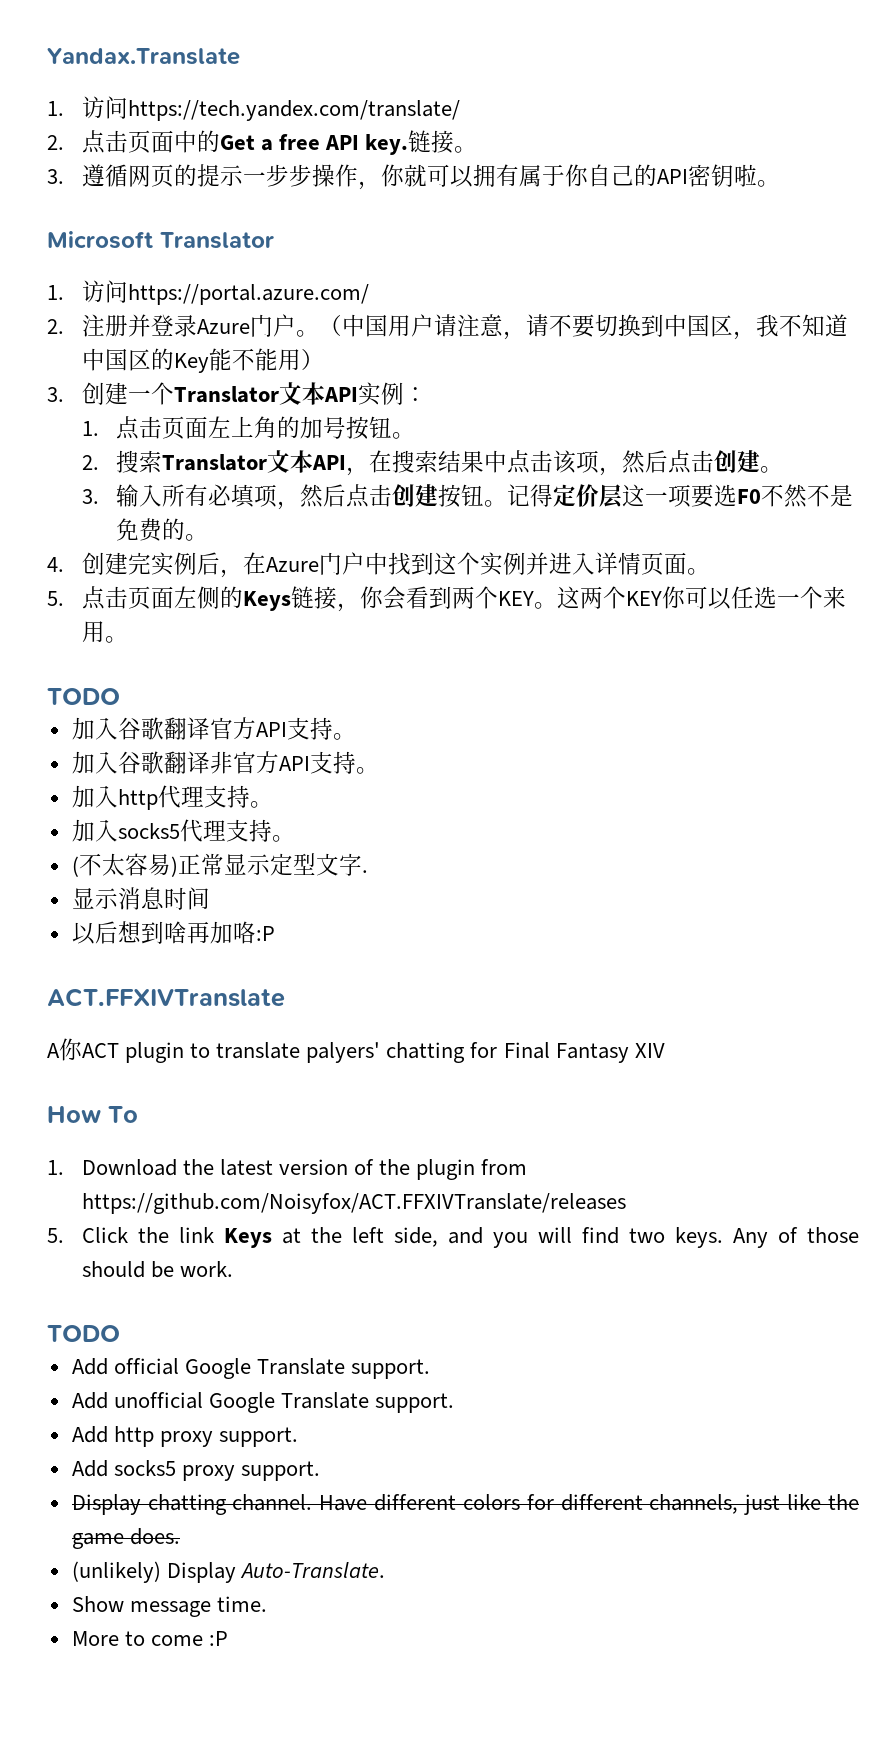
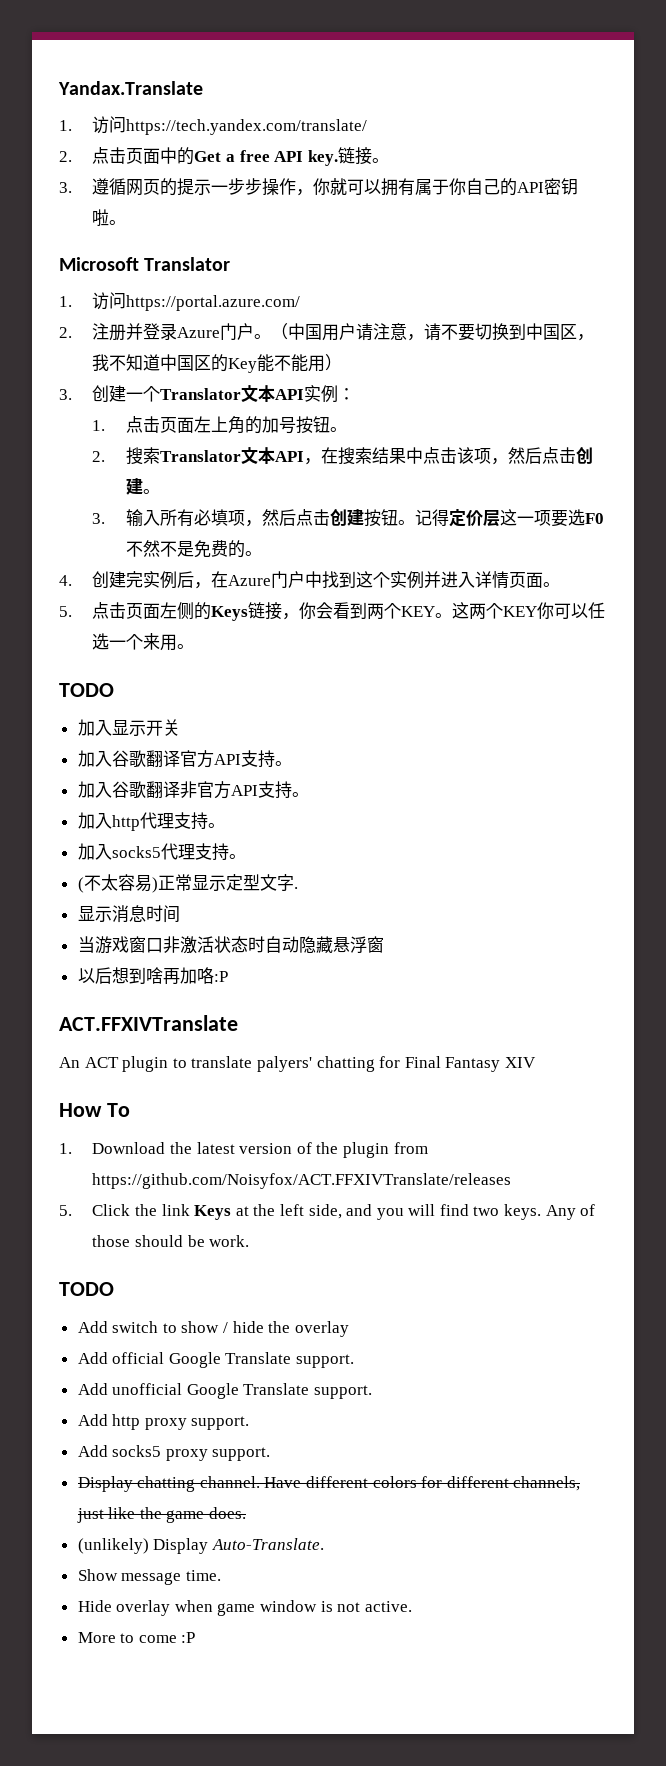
(120, 696) none -> [77,719,180,736] // 加入显示开关
(210, 898) none -> [77,936,384,954] // 当游戏窗口非激活状态时自动隐藏悬浮窗
[47,1038,82,1061] A你 -> [59,1057,80,1068] An
(120, 1333) none -> [77,1321,349,1337] // Add switch to show / hide the overlay
(267, 1604) none -> [77,1600,412,1616] // Hide overlay when game window is not active.

